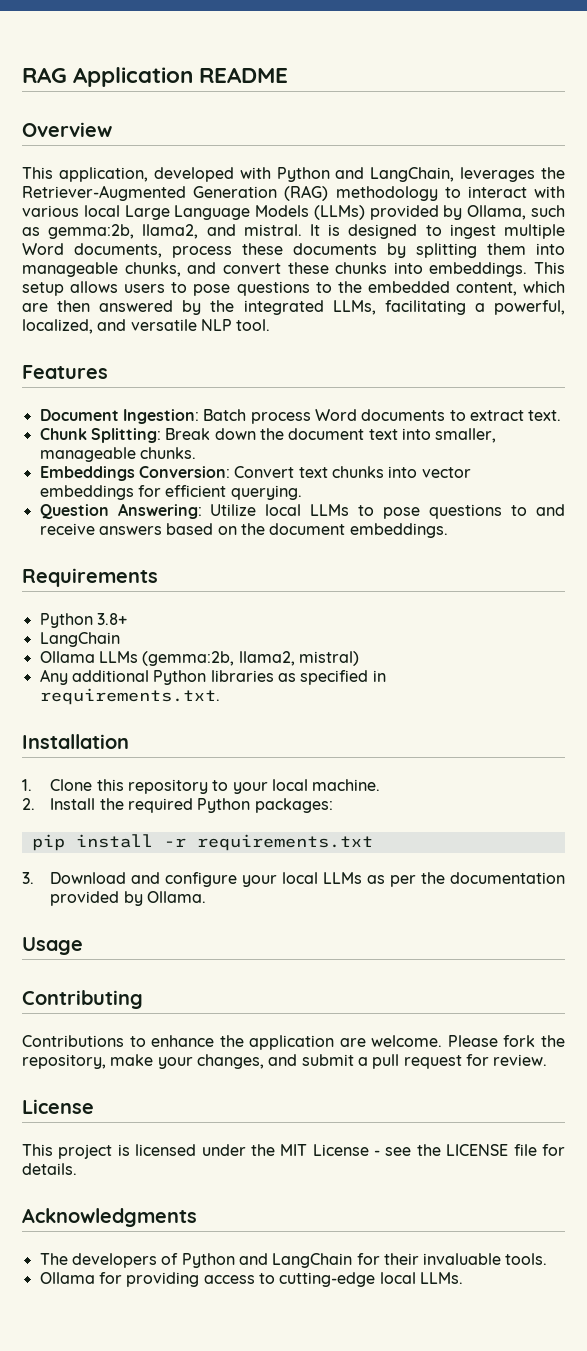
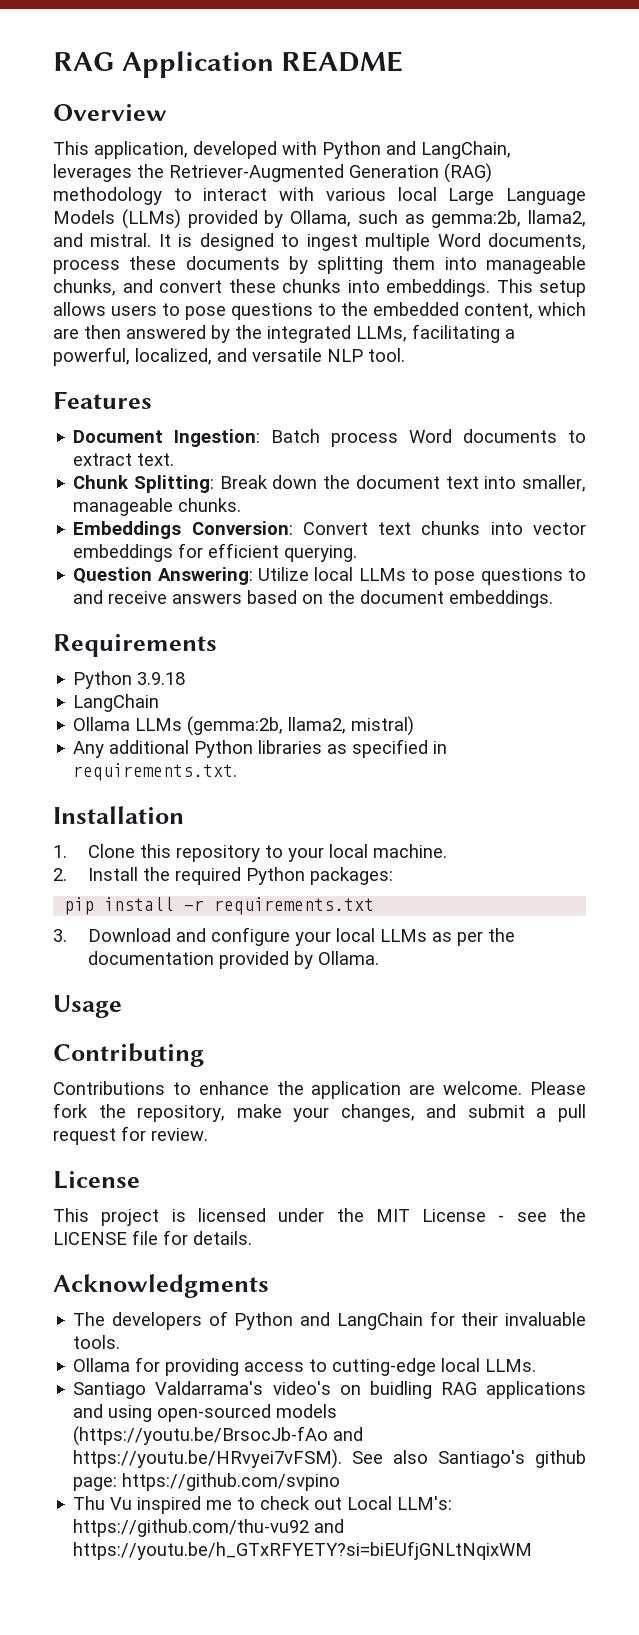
[96,613,127,625] 3.8+ -> [137,672,186,685] 3.9.18
(463, 1278) none -> [73,1381,586,1399] [73,1404,338,1422] [73,1426,364,1446] [73,1449,587,1469] [73,1473,341,1491] [73,1496,453,1514] [73,1519,345,1537] [73,1541,533,1560] // Santiago Valdarrama's video's on buidling RAG applications and using open-sourced models (https://youtu.be/BrsocJb-fAo and https://youtu.be/HRvyei7vFSM). See also Santiago's github page: https://github.com/svpino // Thu Vu inspired me to check out Local LLM's: https://github.com/thu-vu92 and https://youtu.be/h_GTxRFYETY?si=biEUfjGNLtNqixWM

